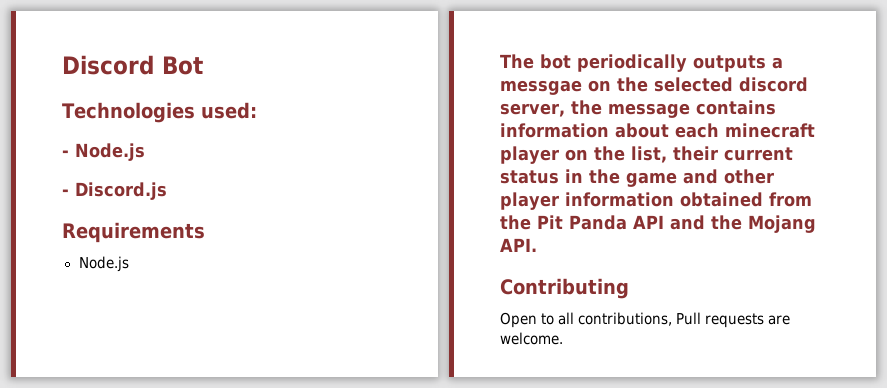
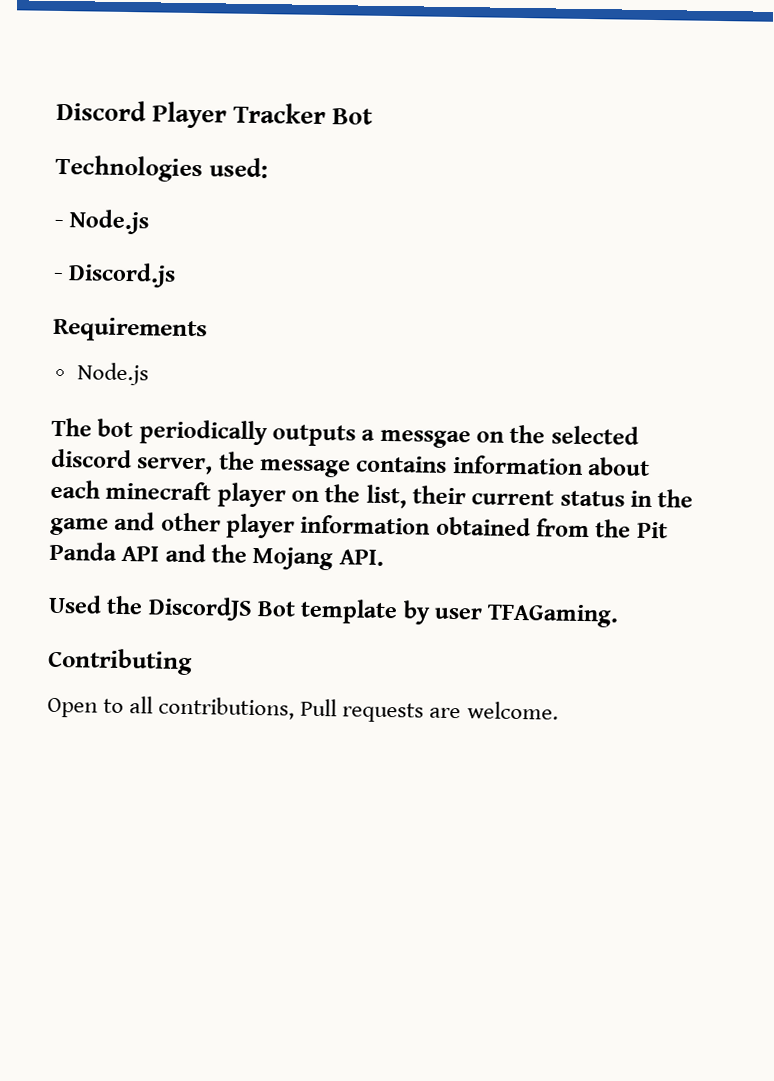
(154, 65) none -> [152,101,327,129] Player Tracker
(537, 245) none -> [48,594,620,628] // Used the DiscordJS Bot template by user TFAGaming.

